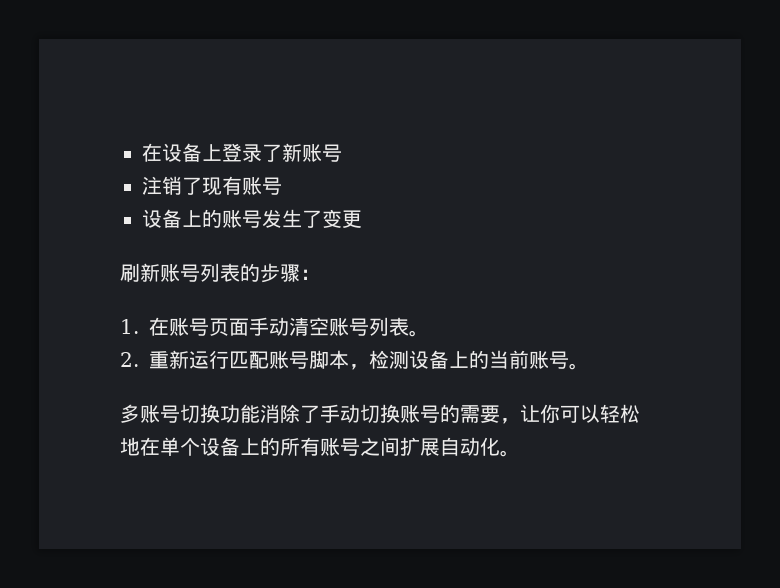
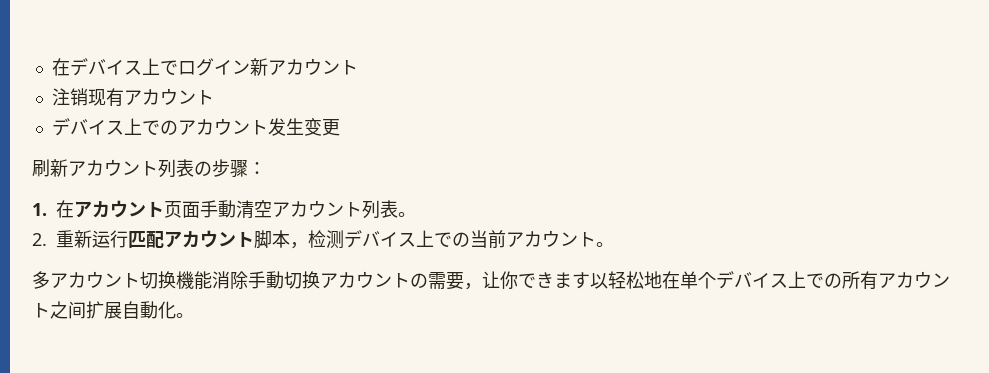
[142,143,342,162] [142,176,282,196] [142,209,362,228] [120,263,320,283] [120,317,369,336] 在设备上登录了新账号 // 注销了现有账号 // 设备上的账号发生了变更 // 刷新账号列表的步骤： // 1.在账号页面手动清空账号 -> [51,58,358,76] [51,88,214,107] [51,118,340,136] [32,159,266,178] [32,200,362,219] 在デバイス上でログイン新アカウント // 注销现有アカウント // デバイス上でのアカウント发生变更 // 刷新アカウント列表の步骤： // 1.在アカウント页面手動清空アカウント
[269,350,589,370] [120,404,460,423] 账号脚本，检测设备上的当前账号。 // 多账号切换功能消除了手动切换账号的 -> [164,230,614,249] [32,271,428,290] アカウント脚本，检测デバイス上での当前アカウント。 // 多アカウント切换機能消除手動切换アカウントの
[560,405,580,423] 可 -> [518,272,590,289] できます
[200,437,360,456] 设备上的所有账号 -> [716,271,950,290] [32,303,50,318] デバイス上での所有アカウント
[460,437,480,456] 动 -> [140,301,158,319] 動

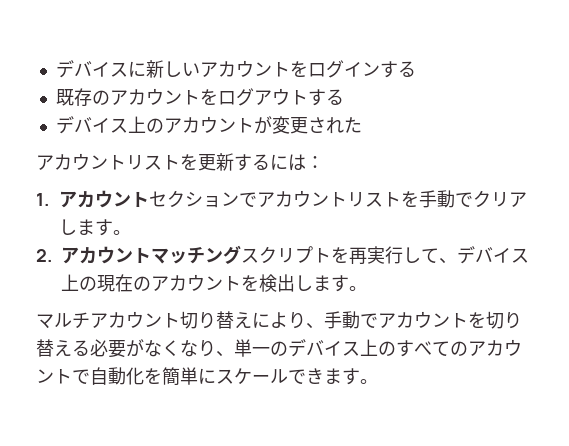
[51,58,358,76] [51,88,214,107] [51,118,340,136] [32,159,248,178] 在デバイス上でログイン新アカウント // 注销现有アカウント // デバイス上でのアカウント发生变更 // 刷新アカウント列表の步骤 -> [55,60,416,78] [55,88,344,106] [55,116,362,134] [36,153,306,171] デバイスに新しいアカウントをログインする // 既存のアカウントをログアウトする // デバイス上のアカウントが変更された // アカウントリストを更新するには
[56,200,416,219] [32,230,614,249] [32,271,50,289] 在アカウント页面手動清空アカウント列表。 // 2.重新运行匹配アカウント脚本，检测デバイス上での当前アカウント。 // 多 -> [59,190,528,208] [59,219,132,236] [36,245,529,265] [61,274,367,292] [36,312,90,329] アカウントセクションでアカウントリストを手動でクリアします。 // 2.アカウントマッチングスクリプトを再実行して、デバイス上の現在のアカウントを検出します。 // マルチ
[158,271,950,290] [32,301,176,319] 换機能消除手動切换アカウントの需要，让你できます以轻松地在单个デバイス上での所有アカウント之间扩展自動化 -> [198,311,522,329] [36,339,522,358] [36,367,360,386] り替えにより、手動でアカウントを切り替える必要がなくなり、単一のデバイス上のすべてのアカウントで自動化を簡単にスケールできます

